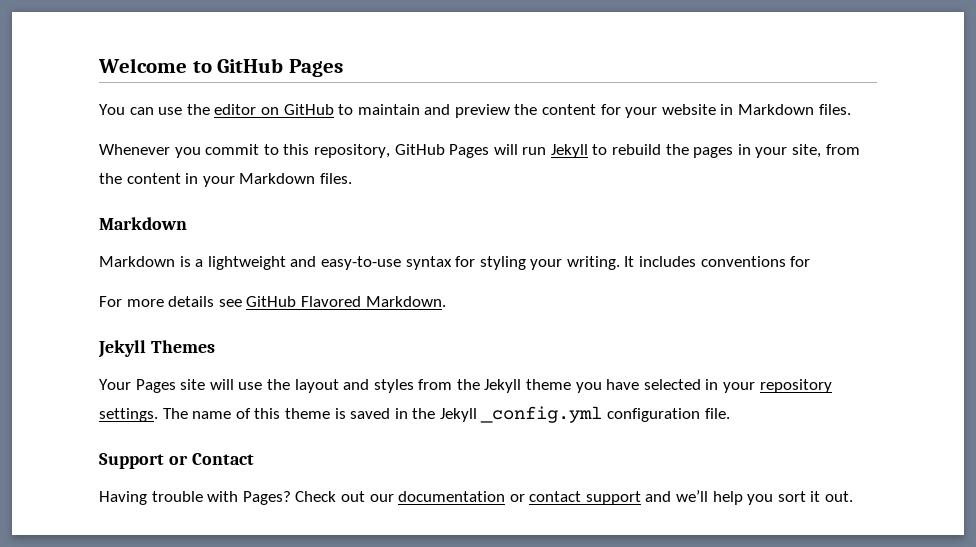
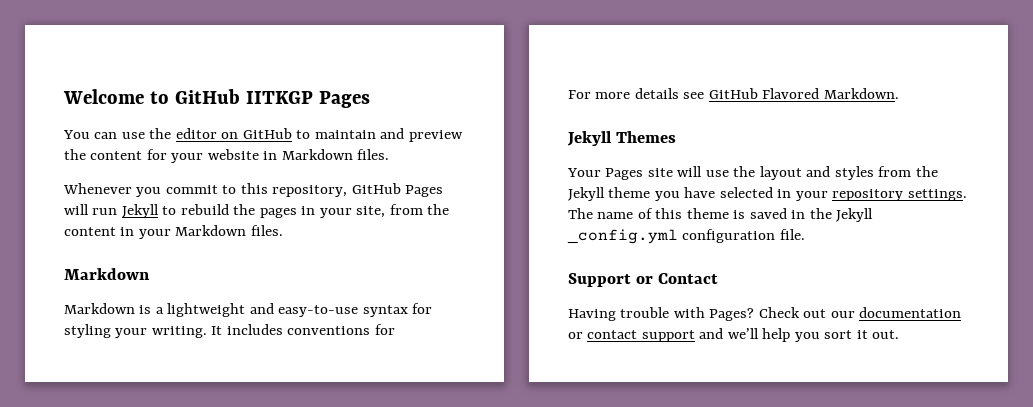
(284, 65) none -> [245,91,313,104] IITKGP

